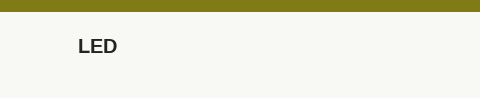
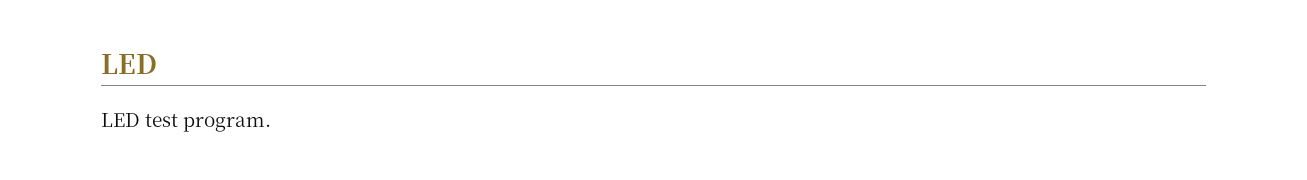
[78,39,117,53] LED -> [101,54,157,74] [101,113,272,132] LED // LED test program.

